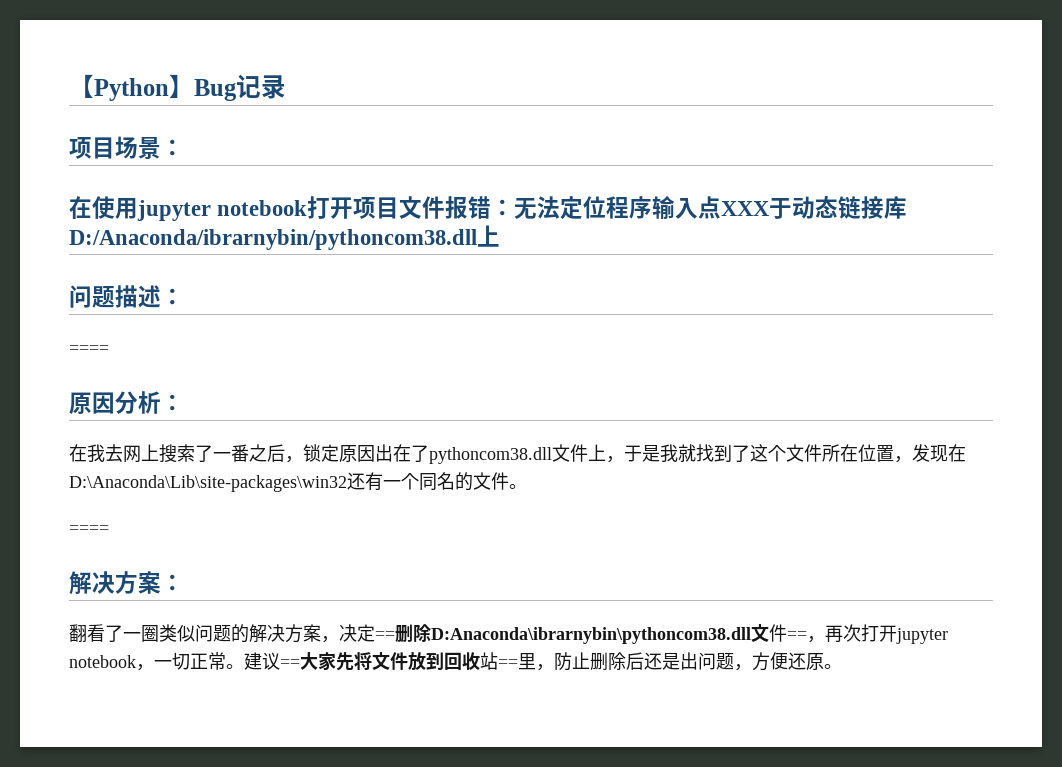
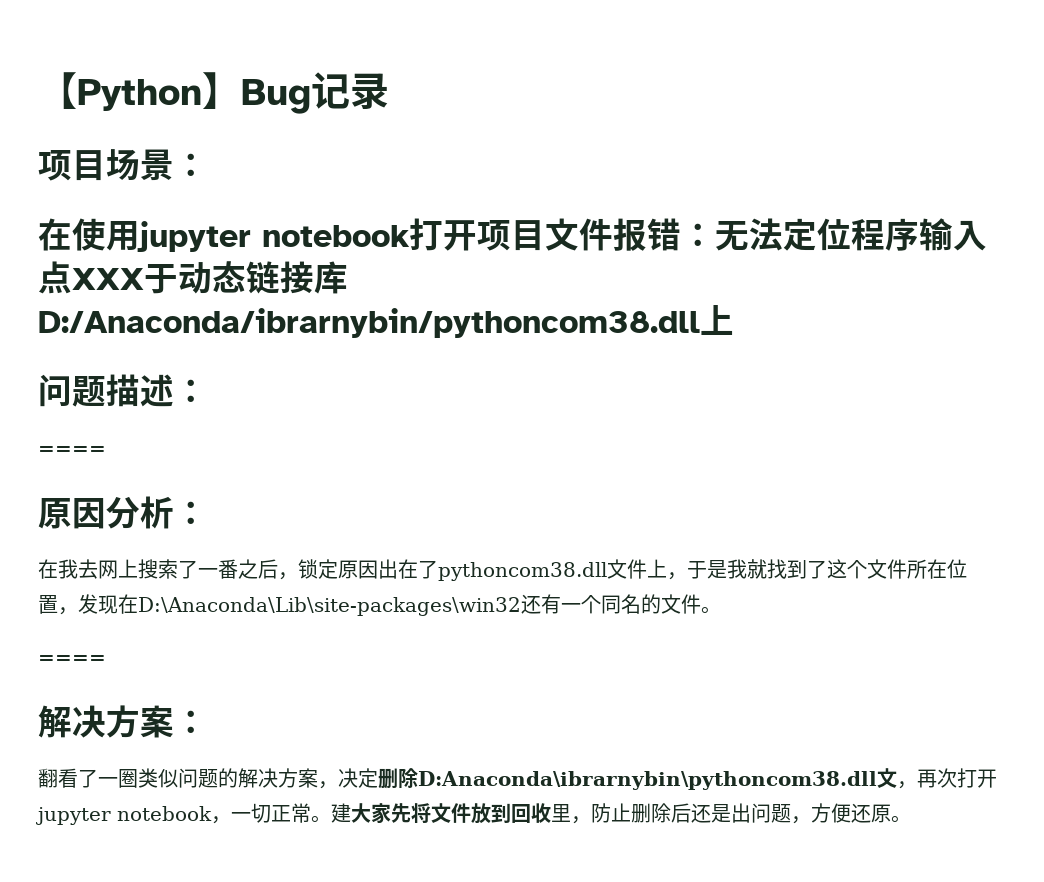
[375,631,395,640] == -> (378, 778) none
[769,624,807,642] 件== -> (897, 778) none
[262,652,300,670] 议== -> (351, 813) none
[480,652,518,670] 站== -> (551, 813) none

